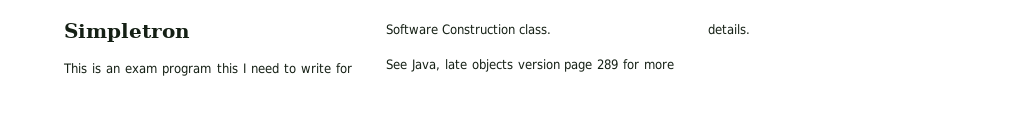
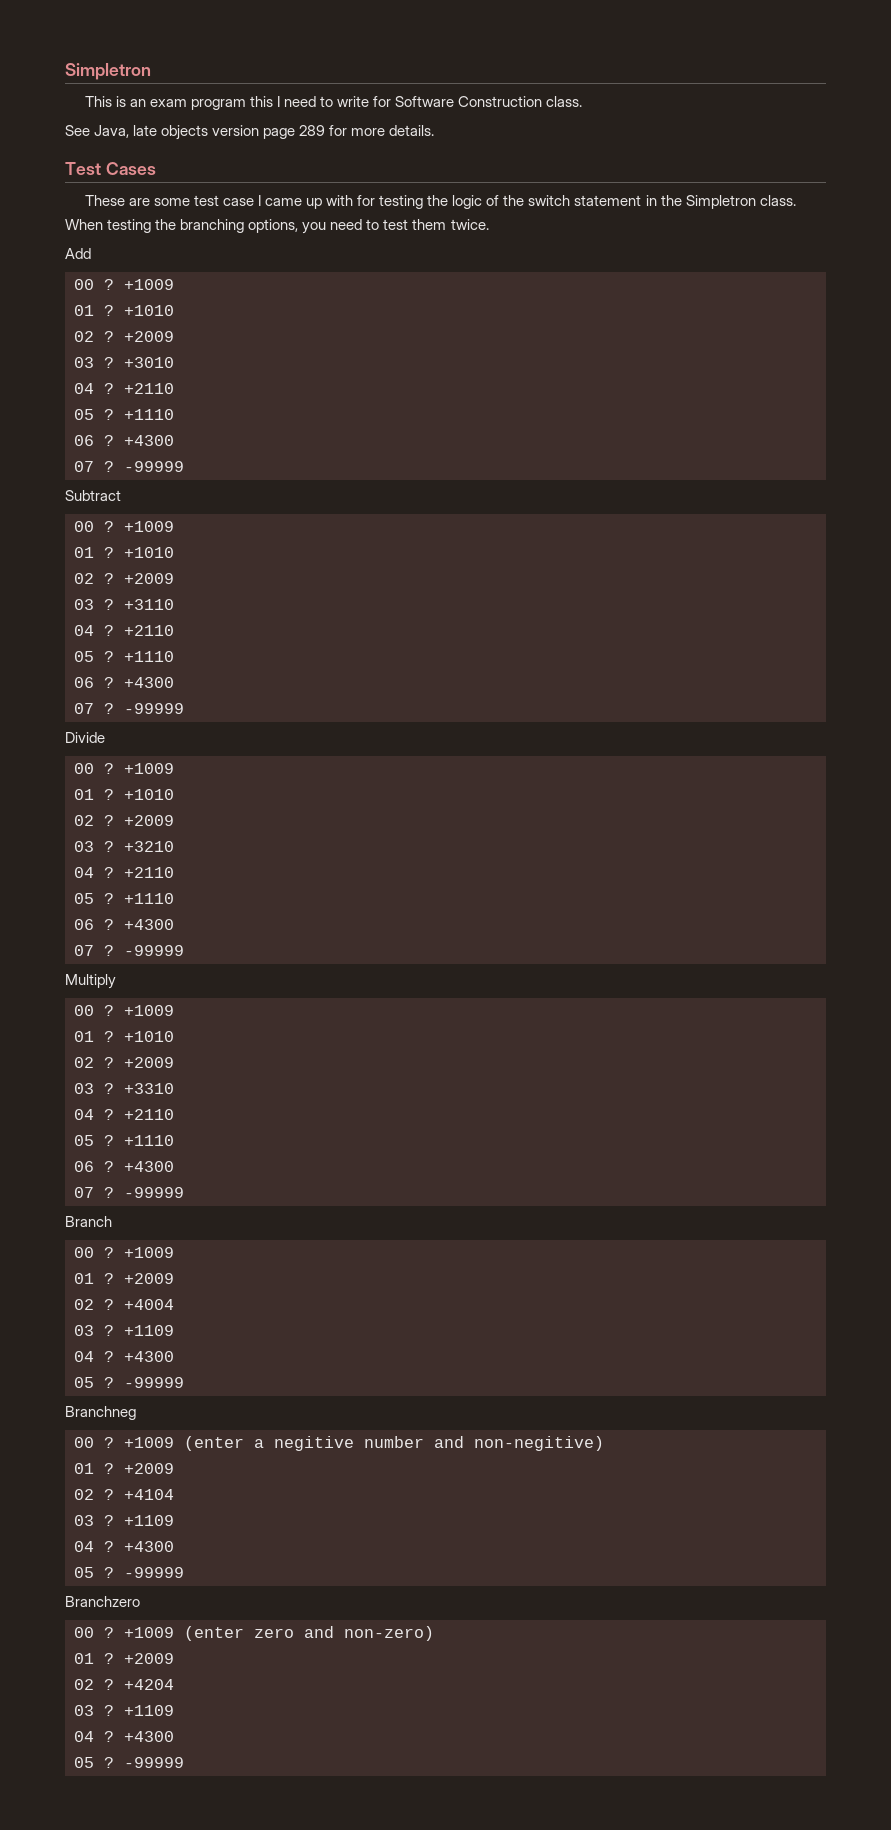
(750, 29) none -> [65,162,156,175] [84,195,796,209] [65,219,489,234] [65,248,91,259] [74,279,174,290] [74,305,174,316] [74,331,174,342] [74,357,174,368] [74,383,174,394] [74,409,174,420] [74,435,174,446] [74,461,184,472] [65,490,121,501] [74,521,174,532] [74,547,174,558] [74,573,174,584] [74,599,174,610] [74,625,174,636] [74,651,174,662] [74,677,174,688] [74,703,184,714] [65,732,105,743] [74,763,174,774] [74,789,174,800] [74,815,174,826] [74,841,174,852] [74,867,174,878] [74,893,174,904] [74,919,174,930] [74,945,184,956] [65,974,116,989] [74,1005,174,1016] [74,1031,174,1042] [74,1057,174,1068] [74,1083,174,1094] [74,1109,174,1120] [74,1135,174,1146] [74,1161,174,1172] [74,1187,184,1198] [65,1216,112,1227] [74,1247,174,1258] [74,1273,174,1284] [74,1299,174,1310] [74,1325,174,1336] [74,1351,174,1362] [74,1377,184,1388] [65,1406,136,1420] [74,1436,604,1451] [74,1463,174,1474] [74,1489,174,1500] [74,1515,174,1526] [74,1541,174,1552] [74,1567,184,1578] [65,1596,140,1607] [74,1626,434,1641] [74,1653,174,1664] [74,1679,174,1690] [74,1705,174,1716] [74,1731,174,1742] [74,1757,184,1768] // Test Cases // These are some test case I came up with for testing the logic of the switch statement in the Simpletron class. When testing the branching options, you need to test them twice. // Add // 00 ? +1009 // 01 ? +1010 // 02 ? +2009 // 03 ? +3010 // 04 ? +2110 // 05 ? +1110 // 06 ? +4300 // 07 ? -99999 // Subtract // 00 ? +1009 // 01 ? +1010 // 02 ? +2009 // 03 ? +3110 // 04 ? +2110 // 05 ? +1110 // 06 ? +4300 // 07 ? -99999 // Divide // 00 ? +1009 // 01 ? +1010 // 02 ? +2009 // 03 ? +3210 // 04 ? +2110 // 05 ? +1110 // 06 ? +4300 // 07 ? -99999 // Multiply // 00 ? +1009 // 01 ? +1010 // 02 ? +2009 // 03 ? +3310 // 04 ? +2110 // 05 ? +1110 // 06 ? +4300 // 07 ? -99999 // Branch // 00 ? +1009 // 01 ? +2009 // 02 ? +4004 // 03 ? +1109 // 04 ? +4300 // 05 ? -99999 // Branchneg // 00 ? +1009 (enter a negitive number and non-negitive) // 01 ? +2009 // 02 ? +4104 // 03 ? +1109 // 04 ? +4300 // 05 ? -99999 // Branchzero // 00 ? +1009 (enter zero and non-zero) // 01 ? +2009 // 02 ? +4204 // 03 ? +1109 // 04 ? +4300 // 05 ? -99999

